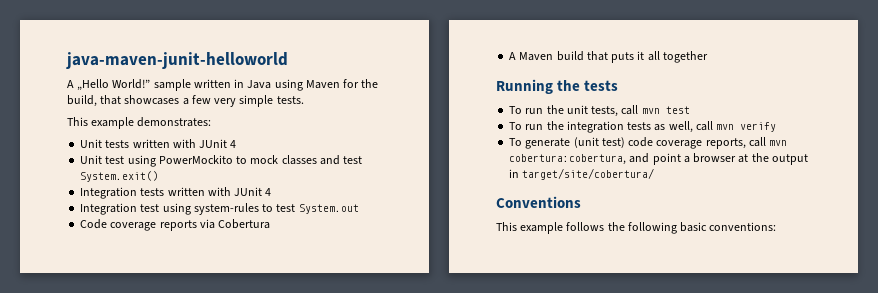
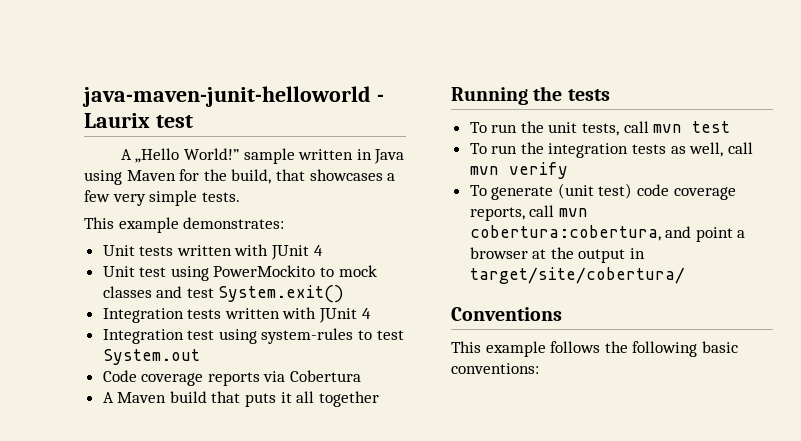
(288, 60) none -> [376,94,384,102] [84,113,193,128] - Laurix test

